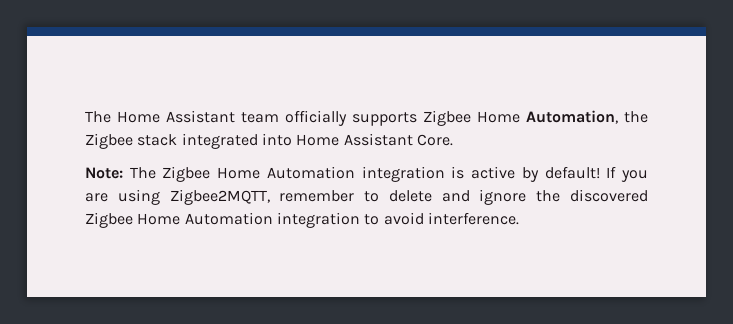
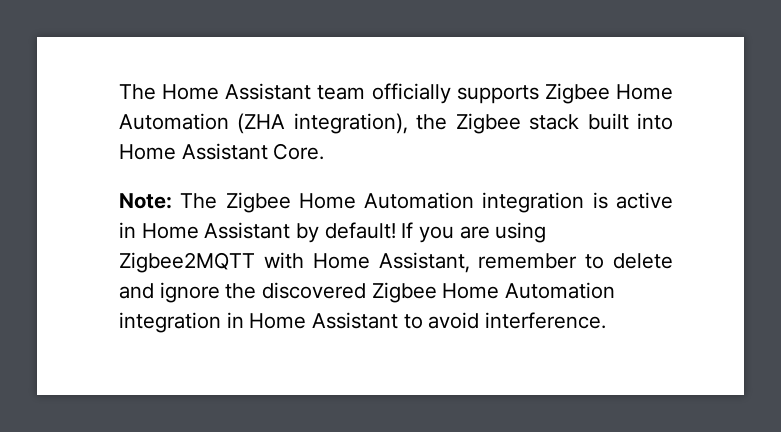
[526,110,618,124] Automation, -> [119,113,408,134] Automation (ZHA integration),
[181,133,258,149] integrated -> [587,113,629,130] built
(516, 172) none -> [119,222,291,239] in Home Assistant
[169,189,270,205] Zigbee2MQTT, -> [119,252,470,273] Zigbee2MQTT with Home Assistant,
(360, 220) none -> [226,312,399,329] in Home Assistant

